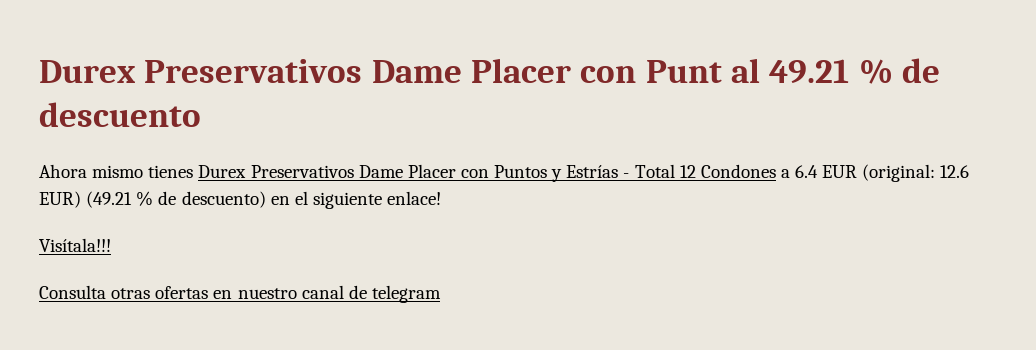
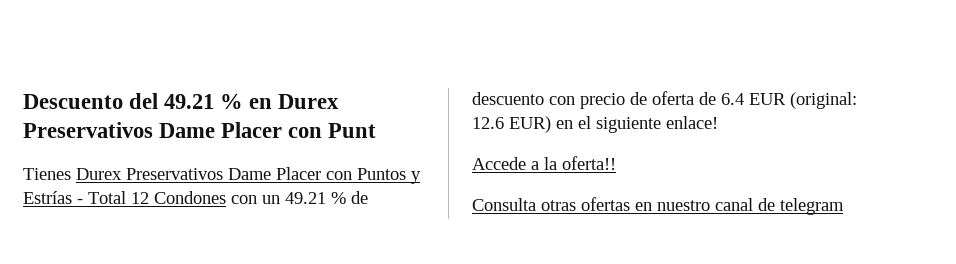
(39, 71) none -> [23,93,273,109] Descuento del 49.21 % en
[730,58,940,84] [39,102,201,127] [39,164,194,178] al 49.21 % de descuento // Ahora mismo tienes -> [23,168,71,180] // Tienes
[780,169,790,178] a -> [231,191,368,204] [472,91,716,109] con un 49.21 % de descuento con precio de oferta de
[86,191,266,208] (49.21 % de descuento) -> (551, 124) none
[39,238,111,252] Visítala!!! -> [472,156,616,170] Accede a la oferta!!

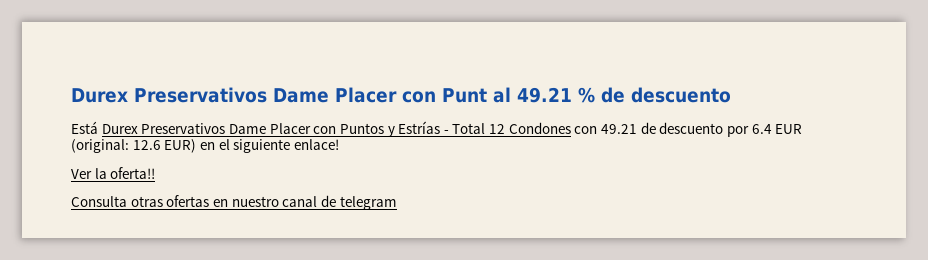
[23,93,273,109] Descuento del 49.21 % en -> (71, 95) none
[23,168,71,180] // Tienes -> [493,87,731,103] [71,121,98,134] al 49.21 % de descuento // Está
[262,191,368,204] [472,91,716,109] un 49.21 % de descuento con precio de oferta de -> [601,122,749,137] 49.21 de descuento por
[472,157,539,170] Accede a -> [71,169,92,179] Ver

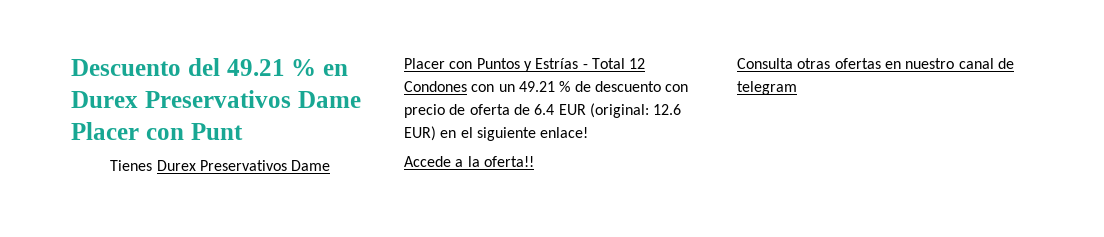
(71, 95) none -> [71,58,348,76] Descuento del 49.21 % en
[493,87,731,103] [71,121,98,134] al 49.21 % de descuento // Está -> [110,160,153,171] // Tienes
[601,122,749,137] 49.21 de descuento por -> [498,81,689,92] [404,104,530,118] un 49.21 % de descuento con precio de oferta de
[71,169,92,179] Ver -> [404,156,464,167] Accede a

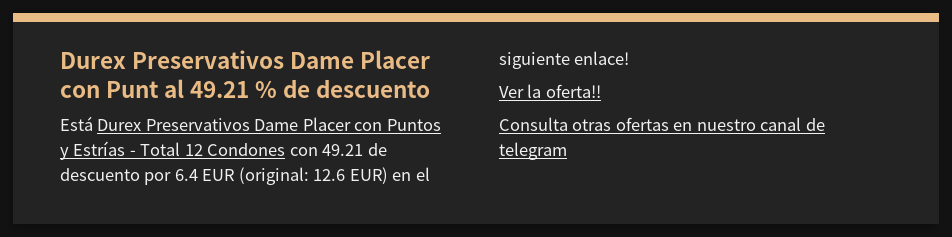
[71,58,348,76] Descuento del 49.21 % en -> (60, 60) none
[110,160,153,171] // Tienes -> [164,79,431,98] [60,116,93,131] al 49.21 % de descuento // Está
[498,81,689,92] [404,104,530,118] un 49.21 % de descuento con precio de oferta de -> [322,143,387,156] [60,168,172,185] 49.21 de descuento por
[404,156,464,167] Accede a -> [499,86,524,98] Ver

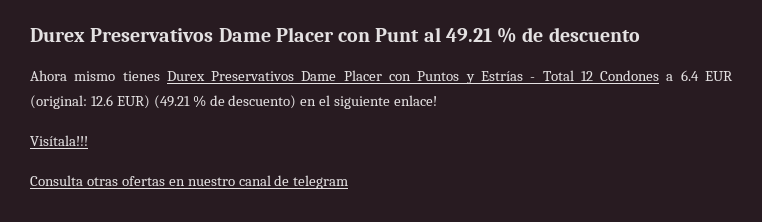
[60,116,93,131] Está -> [30,70,160,81] Ahora mismo tienes
[289,143,387,156] [60,168,172,185] con 49.21 de descuento por -> [666,74,674,81] a
(388, 175) none -> [153,95,297,109] (49.21 % de descuento)
[499,84,601,98] Ver la oferta!! -> [30,135,88,146] Visítala!!!

